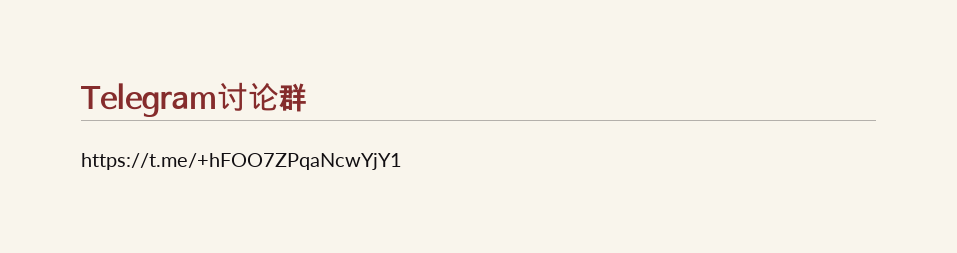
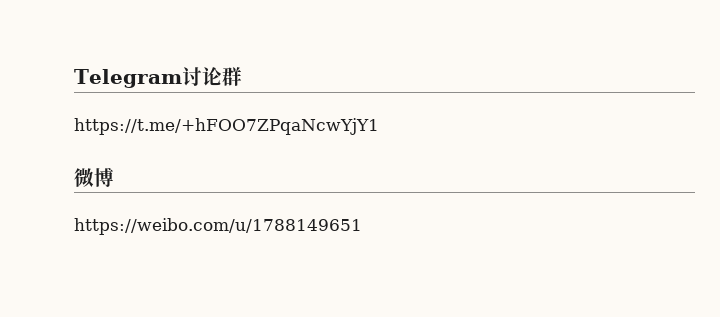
(402, 161) none -> [74,167,114,187] [74,218,362,235] // 微博 // https://weibo.com/u/1788149651

